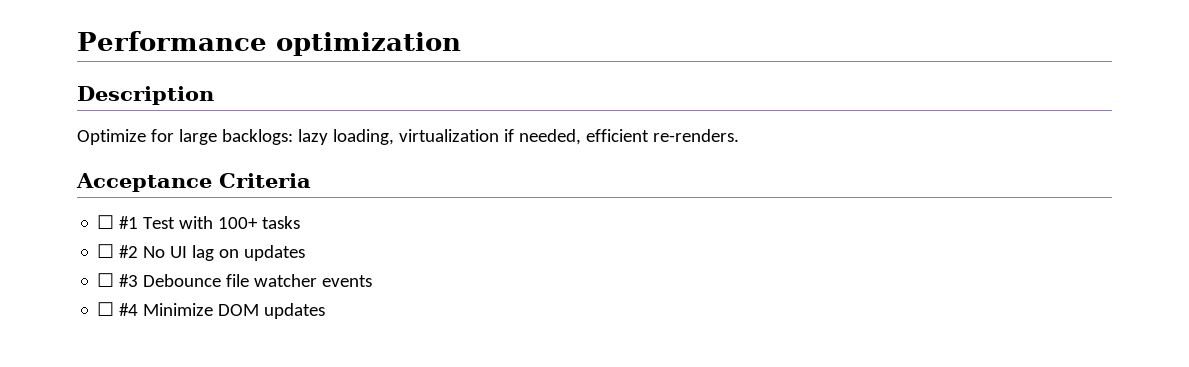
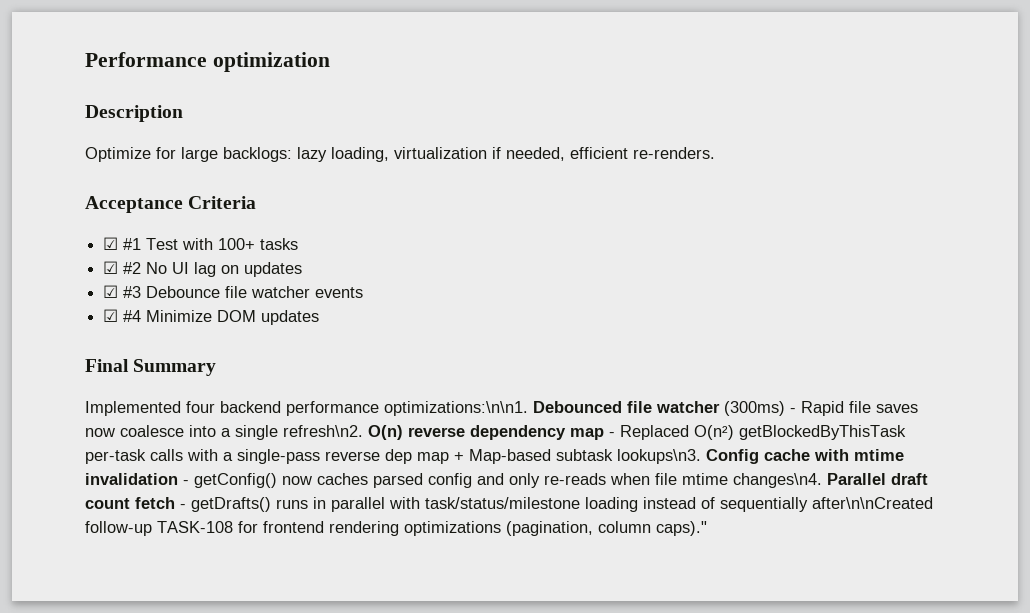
[97,215,115,229] ☐ -> [103,237,119,250] ☑
[97,244,115,258] ☐ -> [103,261,119,274] ☑
[97,273,115,287] ☐ -> [103,285,119,298] ☑
[97,302,115,316] ☐ -> [103,309,119,322] ☑
(326, 311) none -> [85,359,217,376] [85,401,918,416] [85,425,906,440] [85,449,904,464] [85,473,928,488] [85,497,933,512] [85,521,707,536] // Final Summary // Implemented four backend performance optimizations:\n\n1. Debounced file watcher (300ms) - Rapid file saves now coalesce into a single refresh\n2. O(n) reverse dependency map - Replaced O(n²) getBlockedByThisTask per-task calls with a single-pass reverse dep map + Map-based subtask lookups\n3. Config cache with mtime invalidation - getConfig() now caches parsed config and only re-reads when file mtime changes\n4. Parallel draft count fetch - getDrafts() runs in parallel with task/status/milestone loading instead of sequentially after\n\nCreated follow-up TASK-108 for frontend rendering optimizations (pagination, column caps)."

